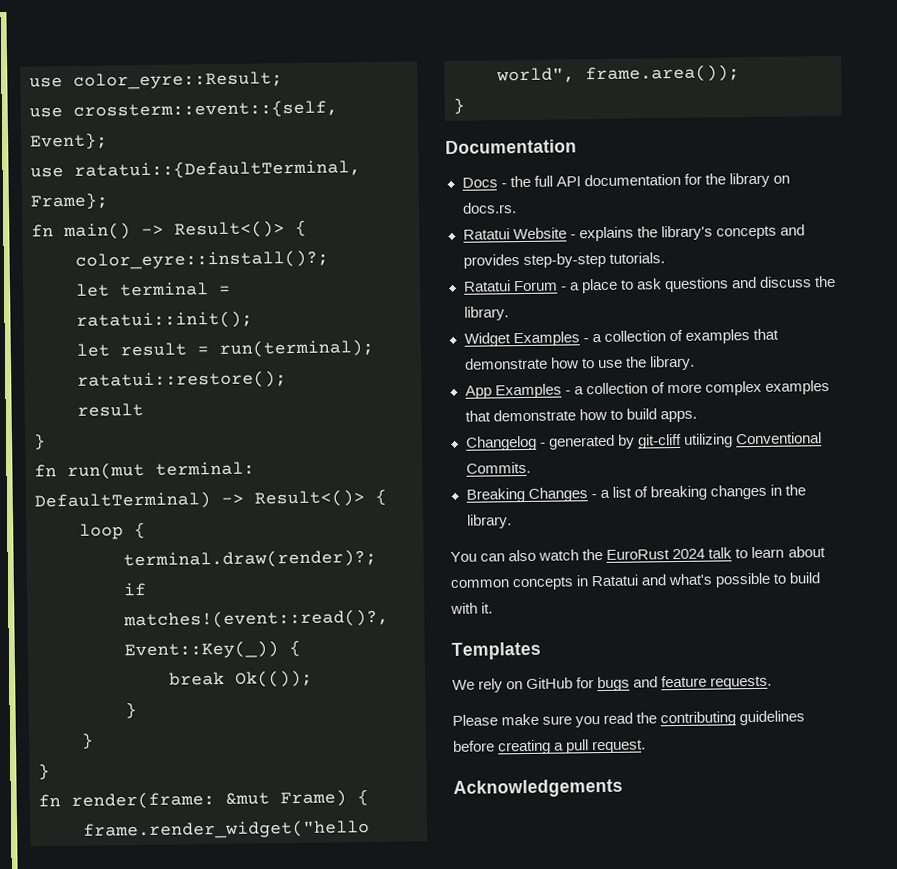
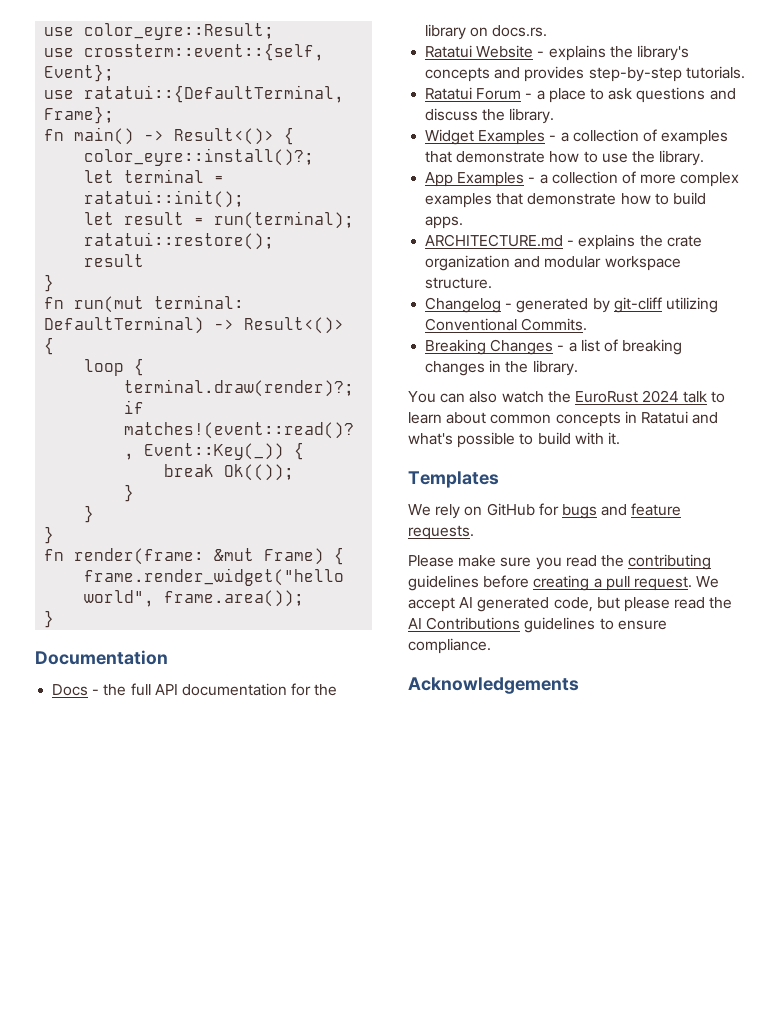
(697, 416) none -> [425,234,702,250] [425,255,681,271] [425,277,493,289] // ARCHITECTURE.md - explains the crate organization and modular workspace structure.
(647, 746) none -> [696,576,720,588] [408,597,733,612] [408,617,667,633] [408,638,491,654] We accept AI generated code, but please read the AI Contributions guidelines to ensure compliance.

